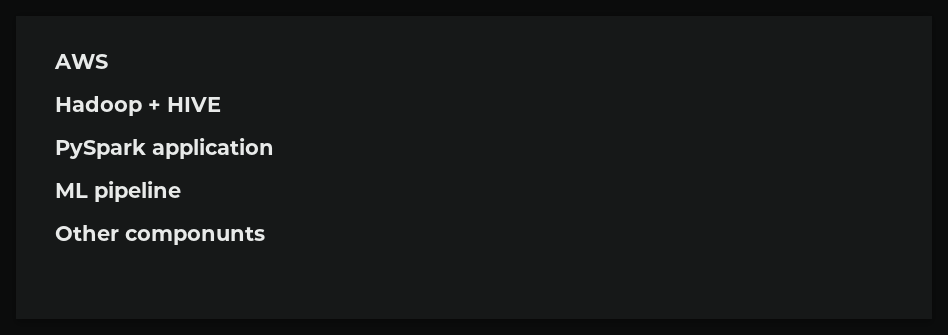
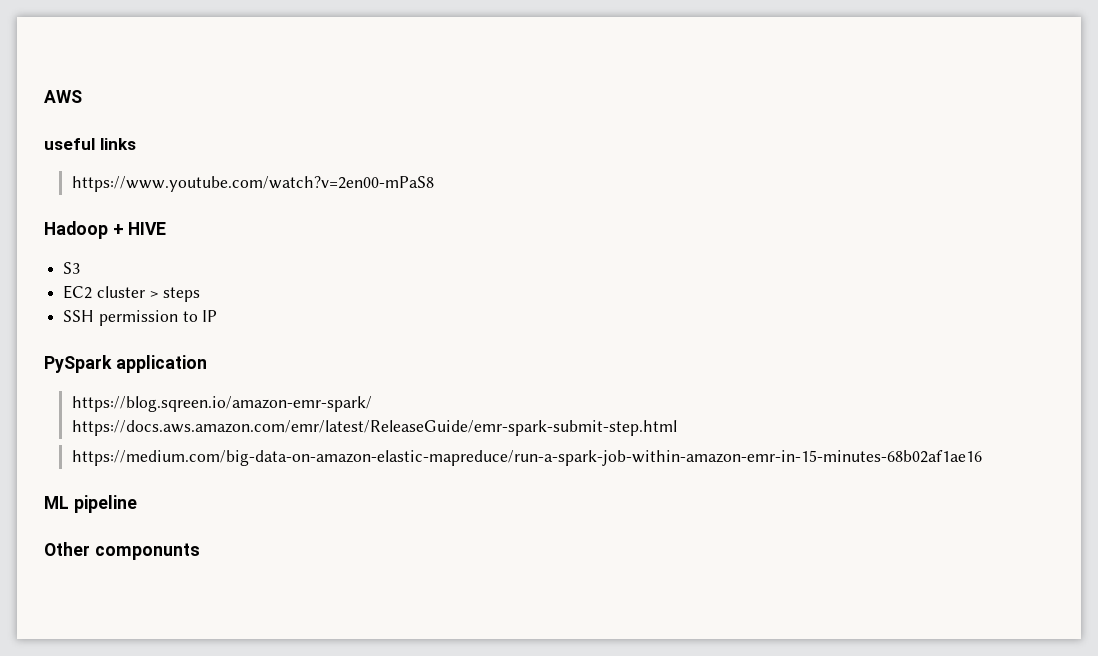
(108, 61) none -> [44,138,136,150] [71,176,434,192] // useful links // https://www.youtube.com/watch?v=2en00-mPaS8
(221, 104) none -> [63,262,81,274] [63,285,201,302] [63,310,218,326] // S3 // EC2 cluster > steps // SSH permission to IP
(274, 148) none -> [71,396,372,412] [71,420,677,436] [71,450,982,466] // https://blog.sqreen.io/amazon-emr-spark/ // https://docs.aws.amazon.com/emr/latest/ReleaseGuide/emr-spark-submit-step.html // https://medium.com/big-data-on-amazon-elastic-mapreduce/run-a-spark-job-within-amazon-emr-in-15-minutes-68b02af1ae16

